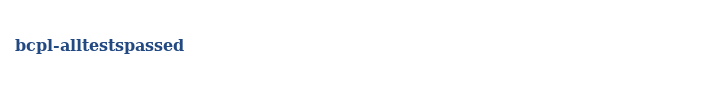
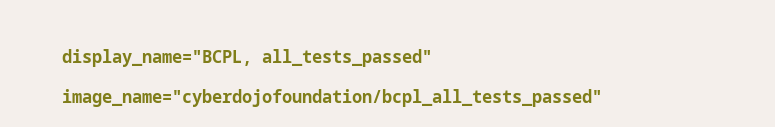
[15,39,184,54] bcpl-alltestspassed -> [62,49,432,67] [62,89,602,107] display_name="BCPL, all_tests_passed" // image_name="cyberdojofoundation/bcpl_all_tests_passed"

